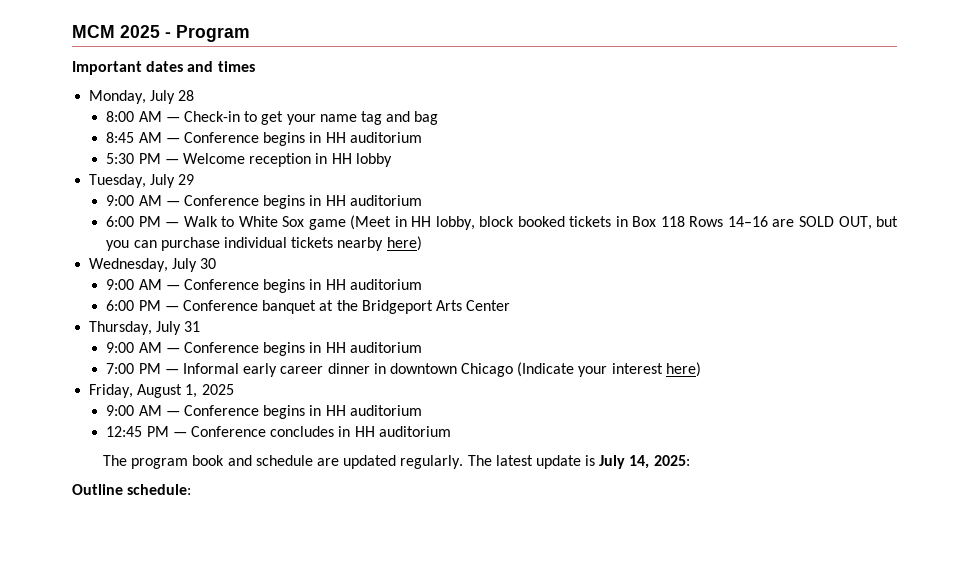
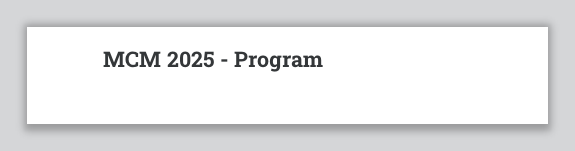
[72,61,255,75] [89,90,195,104] [106,111,439,125] [106,132,422,146] [106,153,392,167] [89,174,195,188] [106,195,422,209] [106,215,898,230] [106,236,422,251] [89,258,217,272] [106,279,422,293] [106,300,511,314] [89,321,201,335] [106,342,422,356] [106,362,701,377] [89,384,234,398] [106,405,422,419] [106,426,451,437] [103,455,690,469] [72,484,192,495] // Important dates and times // Monday, July 28 // 8:00 AM — Check-in to get your name tag and bag // 8:45 AM — Conference begins in HH auditorium // 5:30 PM — Welcome reception in HH lobby // Tuesday, July 29 // 9:00 AM — Conference begins in HH auditorium // 6:00 PM — Walk to White Sox game (Meet in HH lobby, block booked tickets in Box 118 Rows 14–16 are SOLD OUT, but you can purchase individual tickets nearby here) // Wednesday, July 30 // 9:00 AM — Conference begins in HH auditorium // 6:00 PM — Conference banquet at the Bridgeport Arts Center // Thursday, July 31 // 9:00 AM — Conference begins in HH auditorium // 7:00 PM — Informal early career dinner in downtown Chicago (Indicate your interest here) // Friday, August 1, 2025 // 9:00 AM — Conference begins in HH auditorium // 12:45 PM — Conference concludes in HH auditorium // The program book and schedule are updated regularly. The latest update is July 14, 2025: // Outline schedule: -> (324, 61) none

